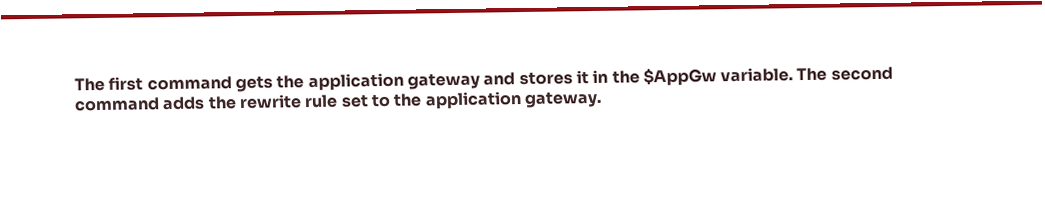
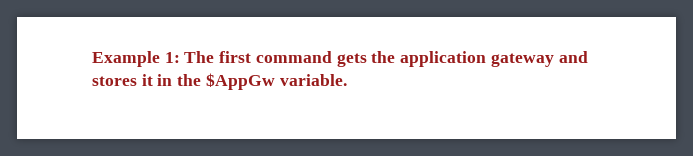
(74, 84) none -> [92,51,180,67] Example 1:
[796,66,893,82] [74,90,602,112] The second command adds the rewrite rule set to the application gateway. -> (347, 80) none

